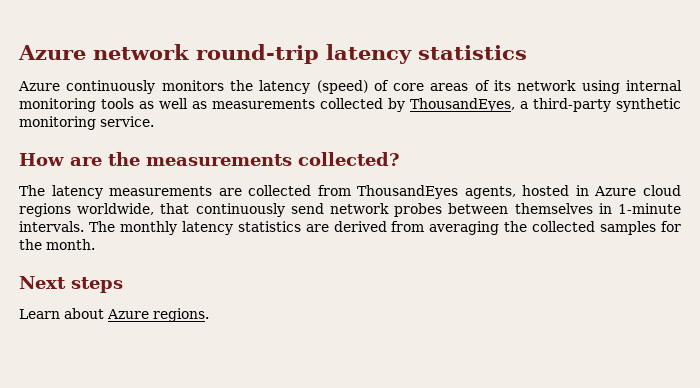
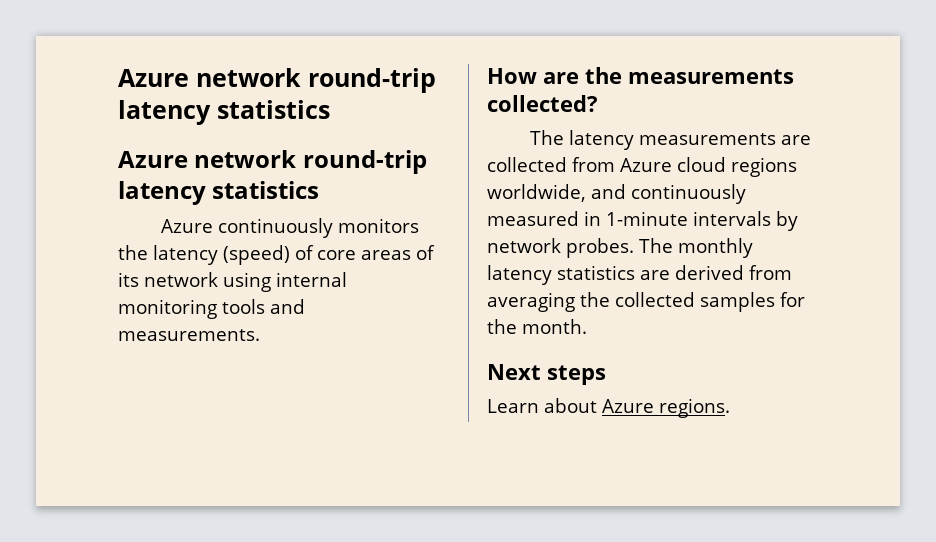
[18,44,527,64] Azure network round-trip latency statistics -> [118,68,436,93] [118,100,330,125] [118,150,427,174] [118,181,320,205] Azure network round-trip latency statistics // Azure network round-trip latency statistics
[139,98,681,112] [19,116,154,130] as well as measurements collected by ThousandEyes, a third-party synthetic monitoring service. -> [270,299,305,314] [118,329,260,341] and measurements.
[357,185,681,199] [19,203,681,217] [19,221,84,232] ThousandEyes agents, hosted in Azure cloud regions worldwide, that continuously send network probes between themselves in 1-minute intervals. -> [620,157,797,177] [487,184,746,204] [487,211,798,231] [487,238,634,258] Azure cloud regions worldwide, and continuously measured in 1-minute intervals by network probes.

